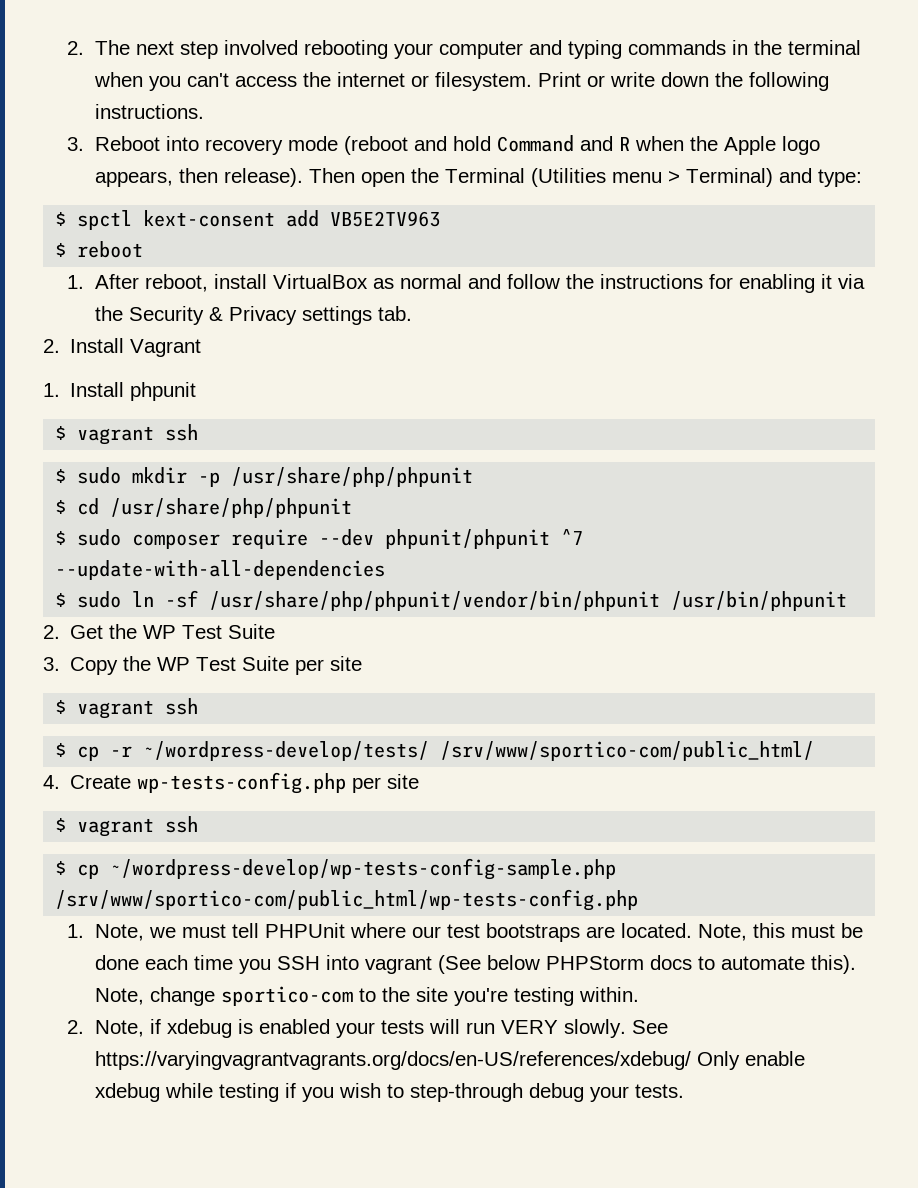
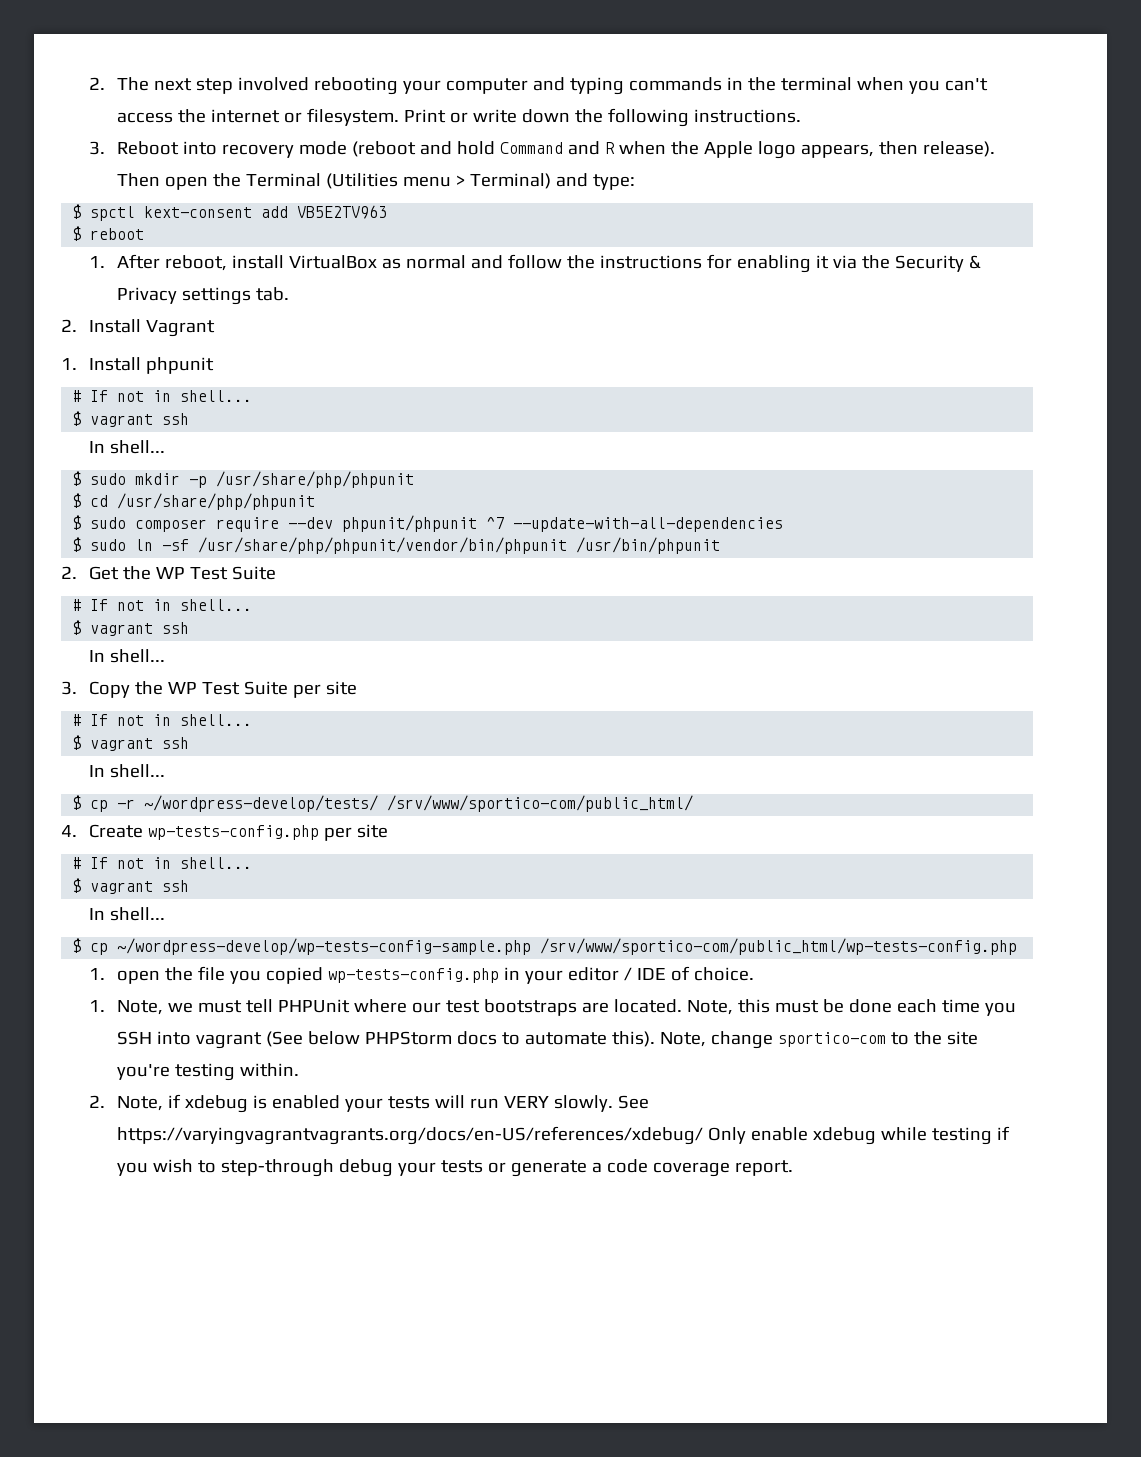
[55,424,199,445] // $ vagrant ssh -> [72,390,253,402] [72,411,190,427] [89,440,166,454] // # If not in shell... // $ vagrant ssh // In shell...
(276, 631) none -> [72,599,253,611] [72,620,190,636] [89,649,166,663] // # If not in shell... // $ vagrant ssh // In shell...
[55,698,199,719] // $ vagrant ssh -> [72,714,253,726] [72,735,190,751] [89,764,166,778] // # If not in shell... // $ vagrant ssh // In shell...
[55,816,199,837] // $ vagrant ssh -> [72,857,253,869] [72,878,190,894] [89,907,166,921] // # If not in shell... // $ vagrant ssh // In shell...
(639, 900) none -> [89,966,755,984] // 1. open the file you copied wp-tests-config.php in your editor / IDE of choice.
[634,1084,684,1098] tests. -> [441,1159,794,1177] tests or generate a code coverage report.

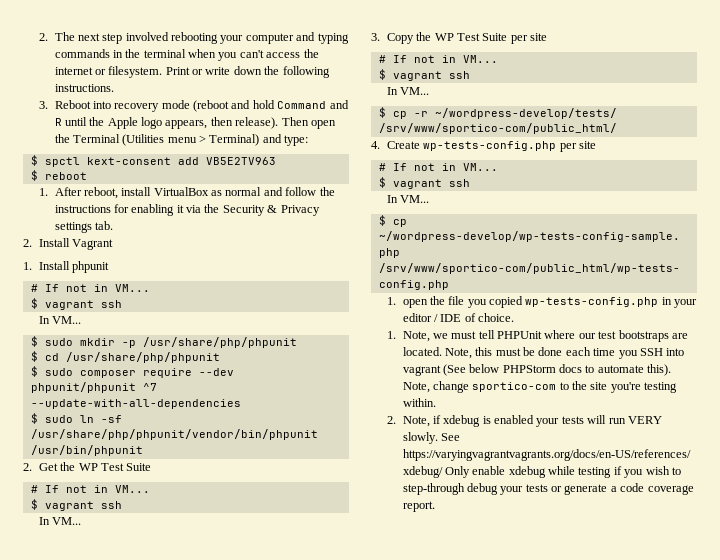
[619,141,667,155] when -> [64,117,87,126] until
[180,390,253,402] [72,411,190,427] [89,440,166,454] shell... // $ vagrant ssh // In shell... -> [114,284,150,292] [30,298,122,310] [38,316,82,324] VM... // $ vagrant ssh // In VM...
[180,599,253,611] [72,620,190,636] [89,649,166,663] shell... // $ vagrant ssh // In shell... -> [114,485,150,493] [30,499,122,511] [38,517,82,525] VM... // $ vagrant ssh // In VM...
[180,714,253,726] [72,735,190,751] [89,764,166,778] shell... // $ vagrant ssh // In shell... -> [462,55,498,63] [378,69,470,81] [386,87,430,95] VM... // $ vagrant ssh // In VM...
[180,857,253,869] [72,878,190,894] [89,907,166,921] shell... // $ vagrant ssh // In shell... -> [462,163,498,171] [378,177,470,189] [386,195,430,203] VM... // $ vagrant ssh // In VM...

